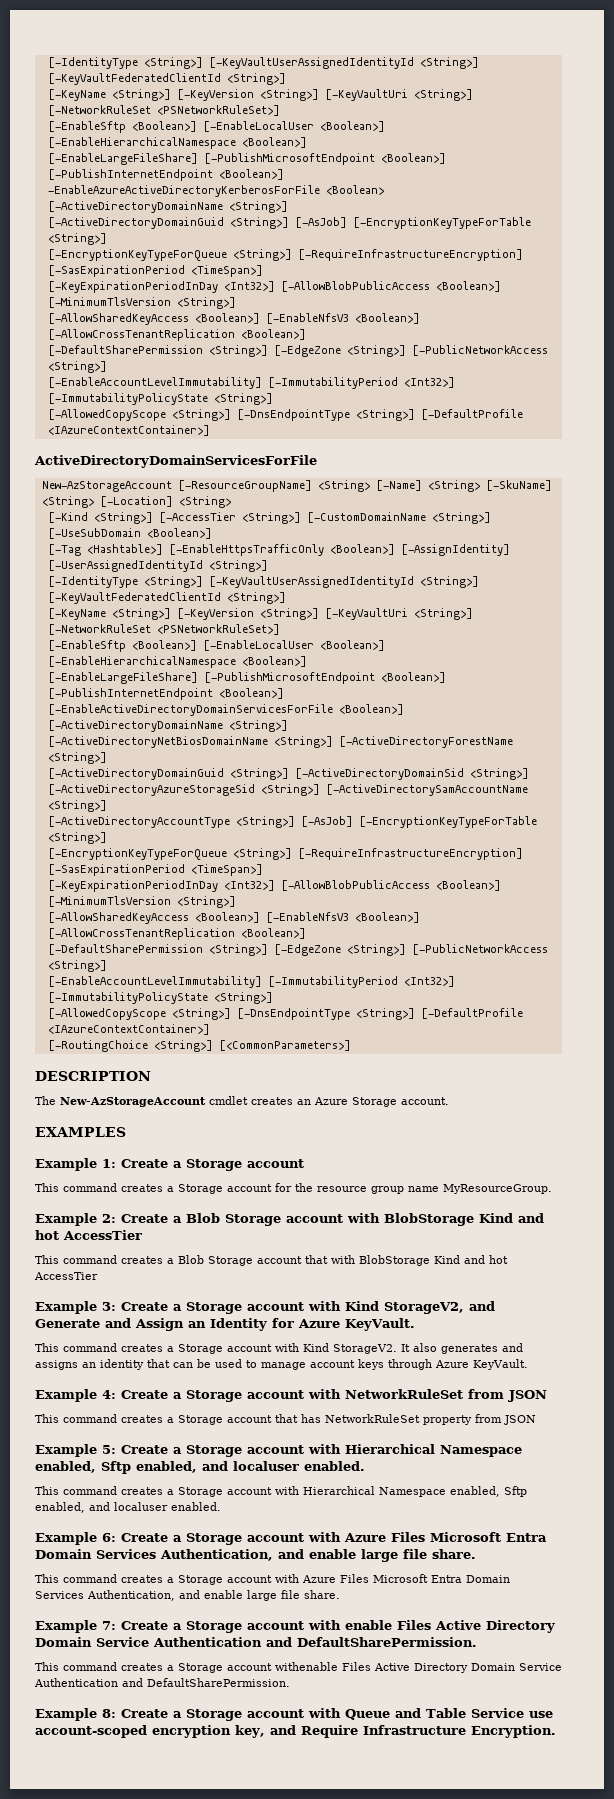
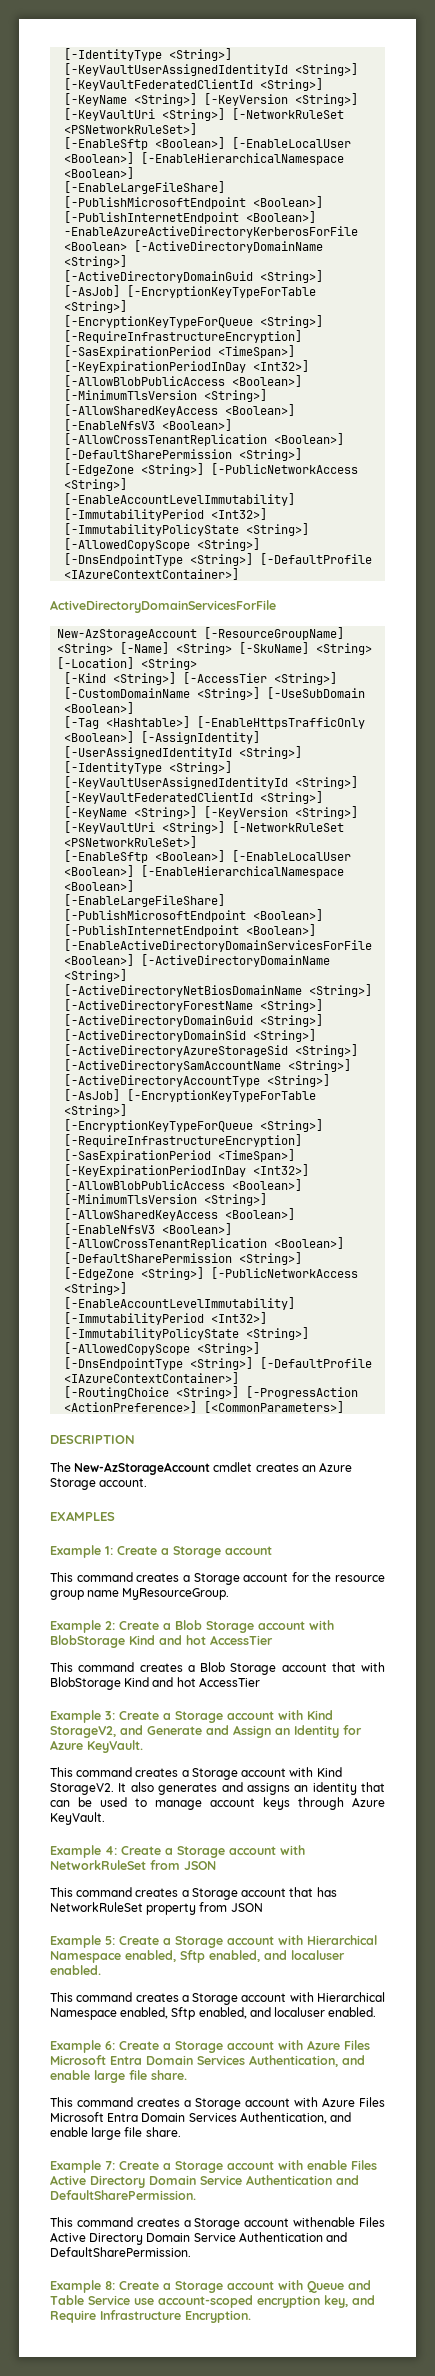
(213, 1046) none -> [246,1386,359,1399] [64,1401,198,1413] [-ProgressAction <ActionPreference>]

